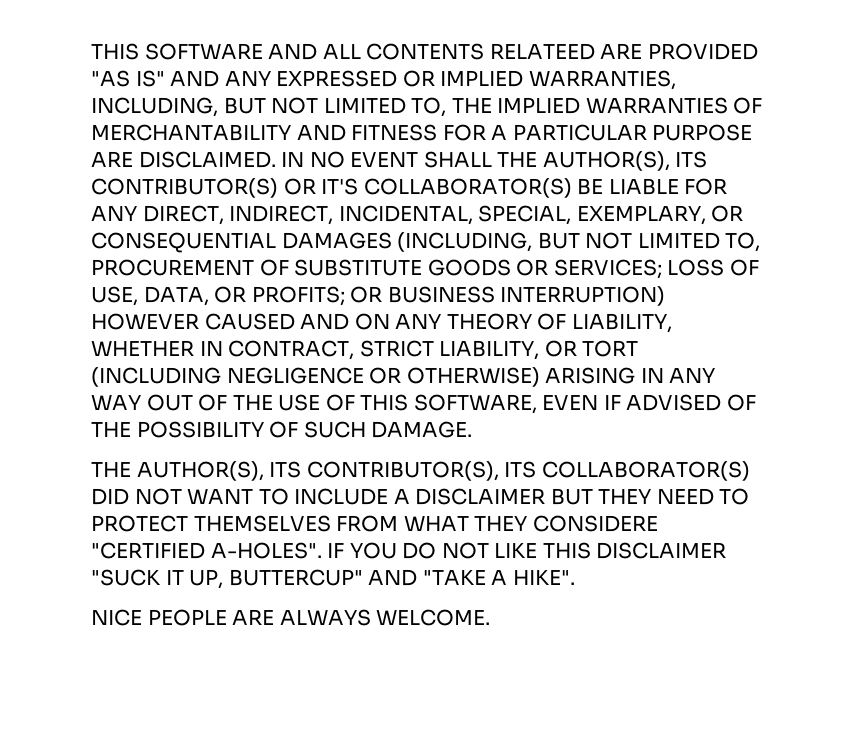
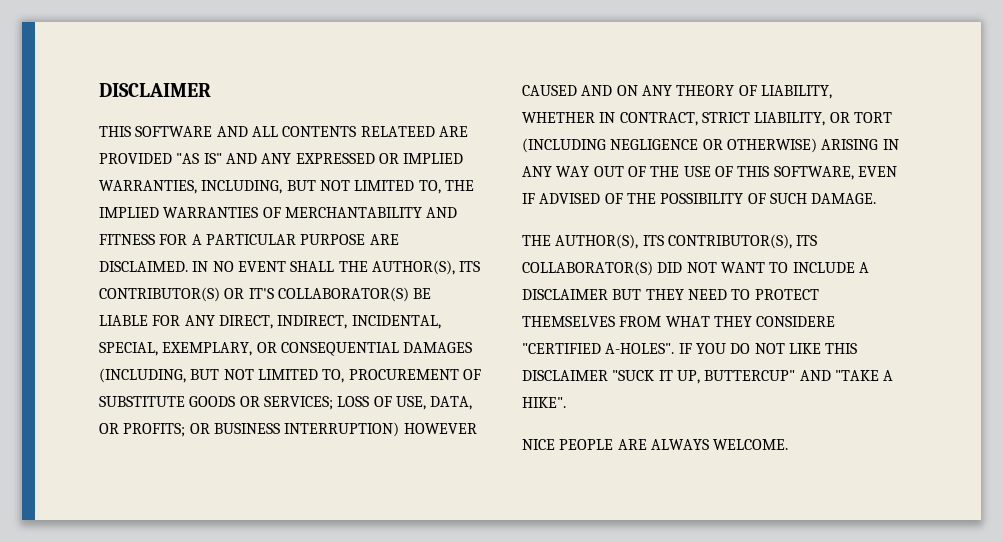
(91, 51) none -> [99,83,211,97] DISCLAIMER //

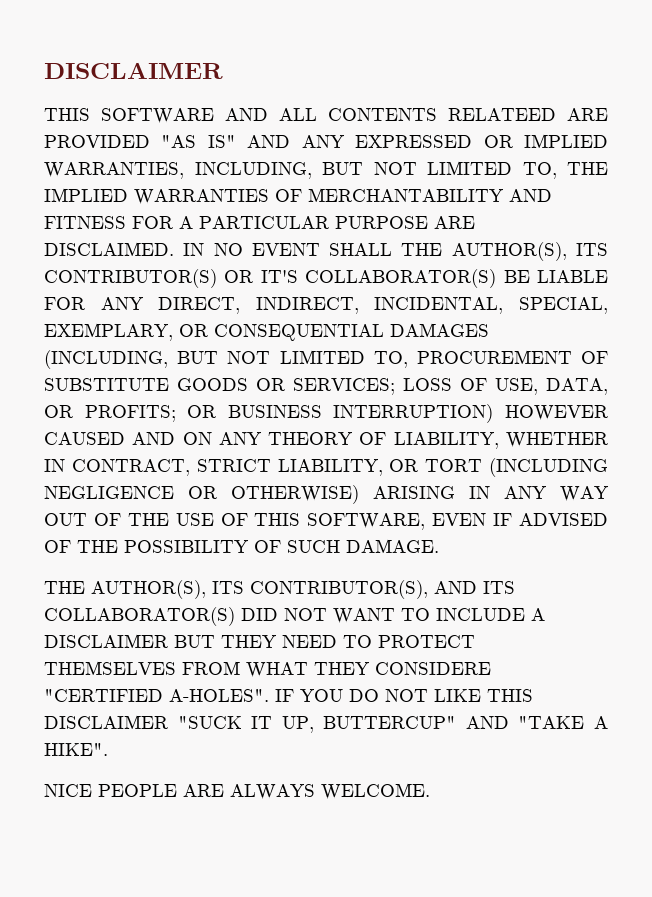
(792, 241) none -> [434,581,477,594] AND

